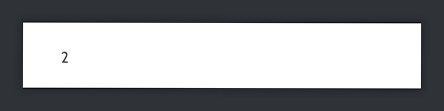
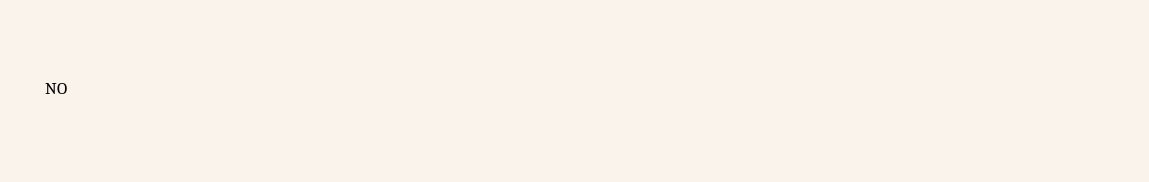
[60,51,70,63] 2 -> [45,83,67,94] NO

